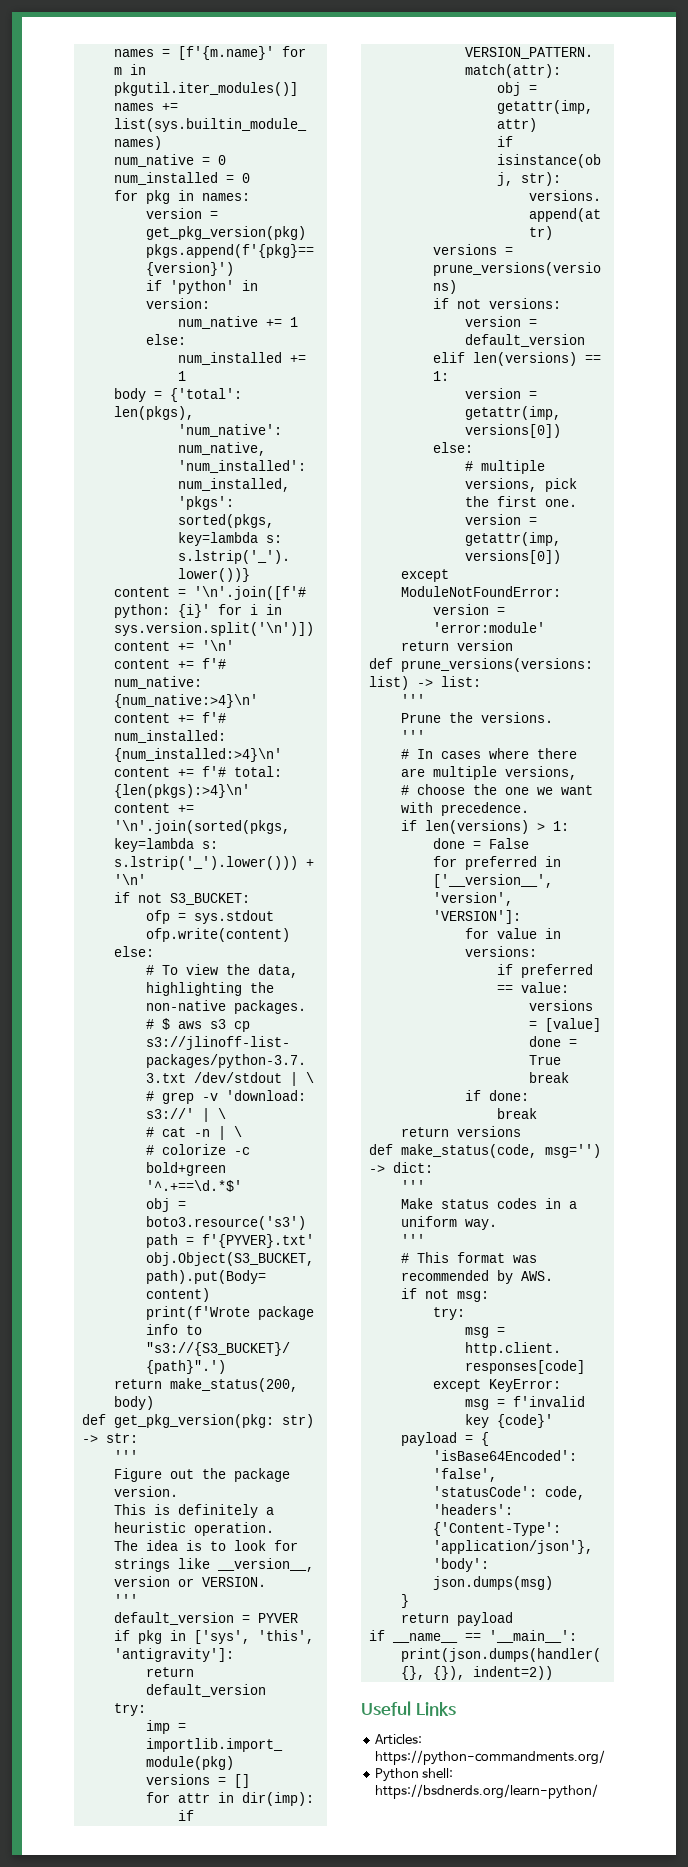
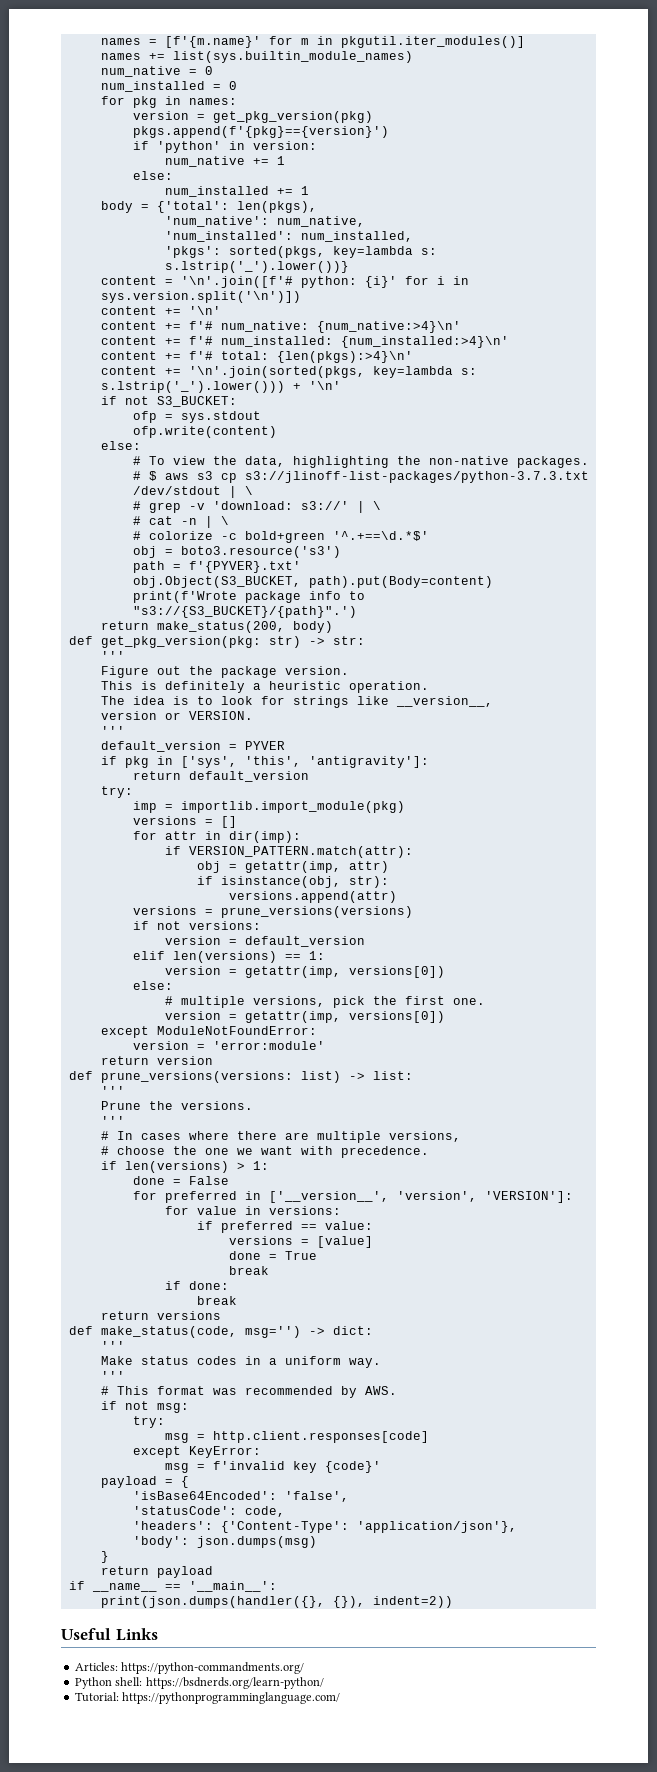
(598, 1791) none -> [74,1692,341,1704] // Tutorial: https://pythonprogramminglanguage.com/

